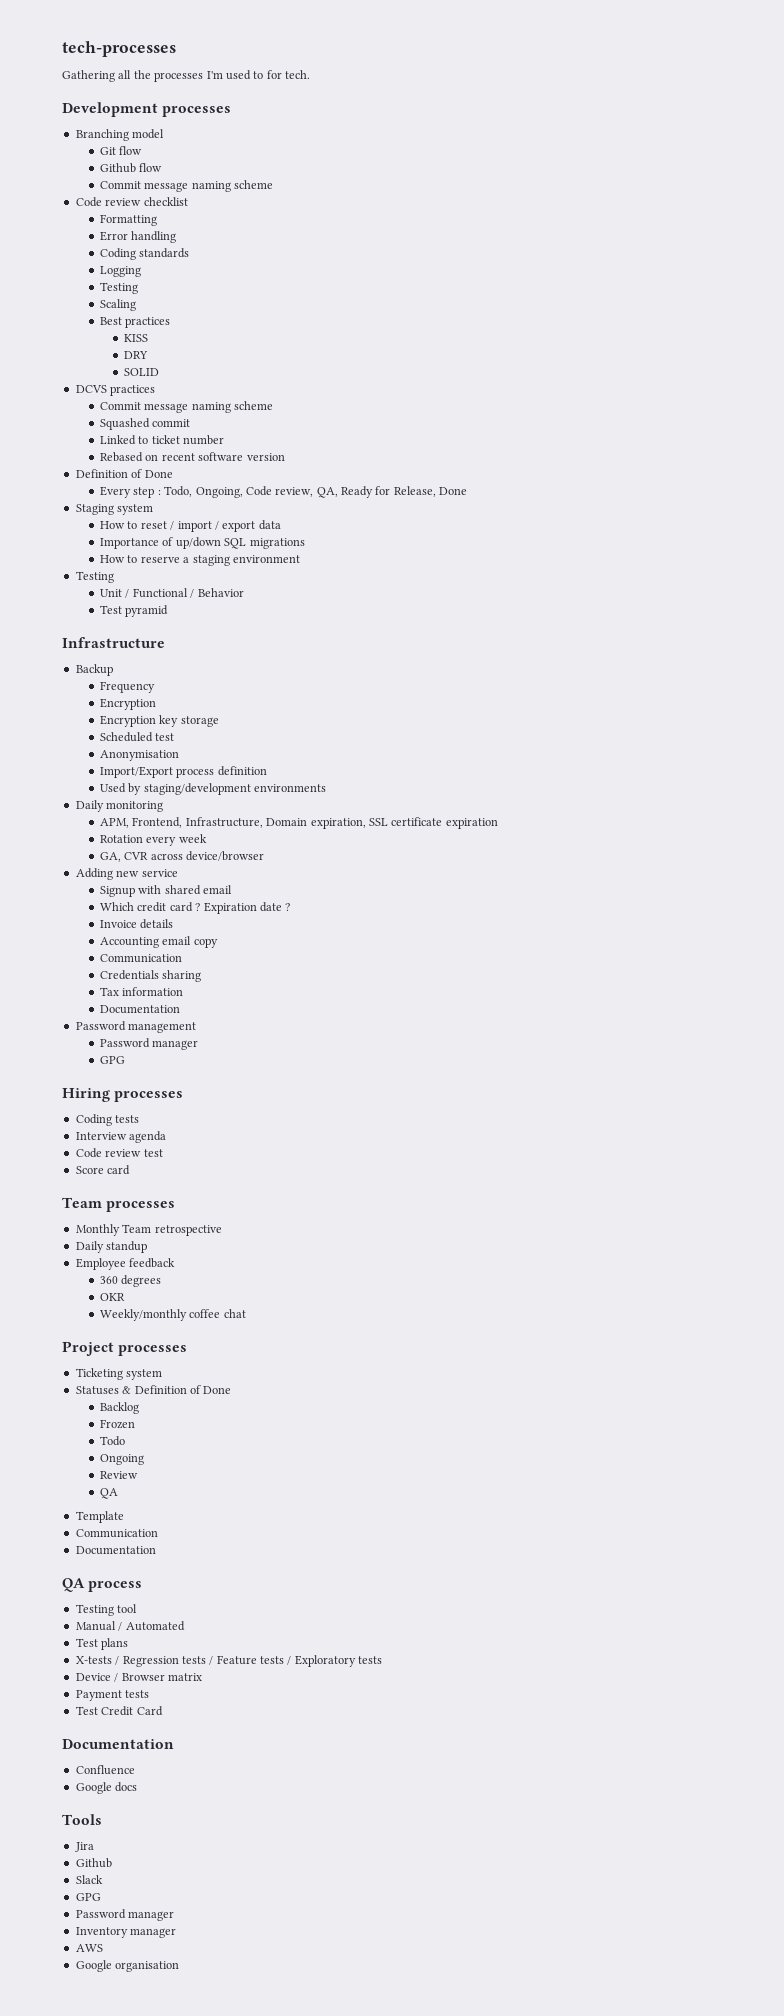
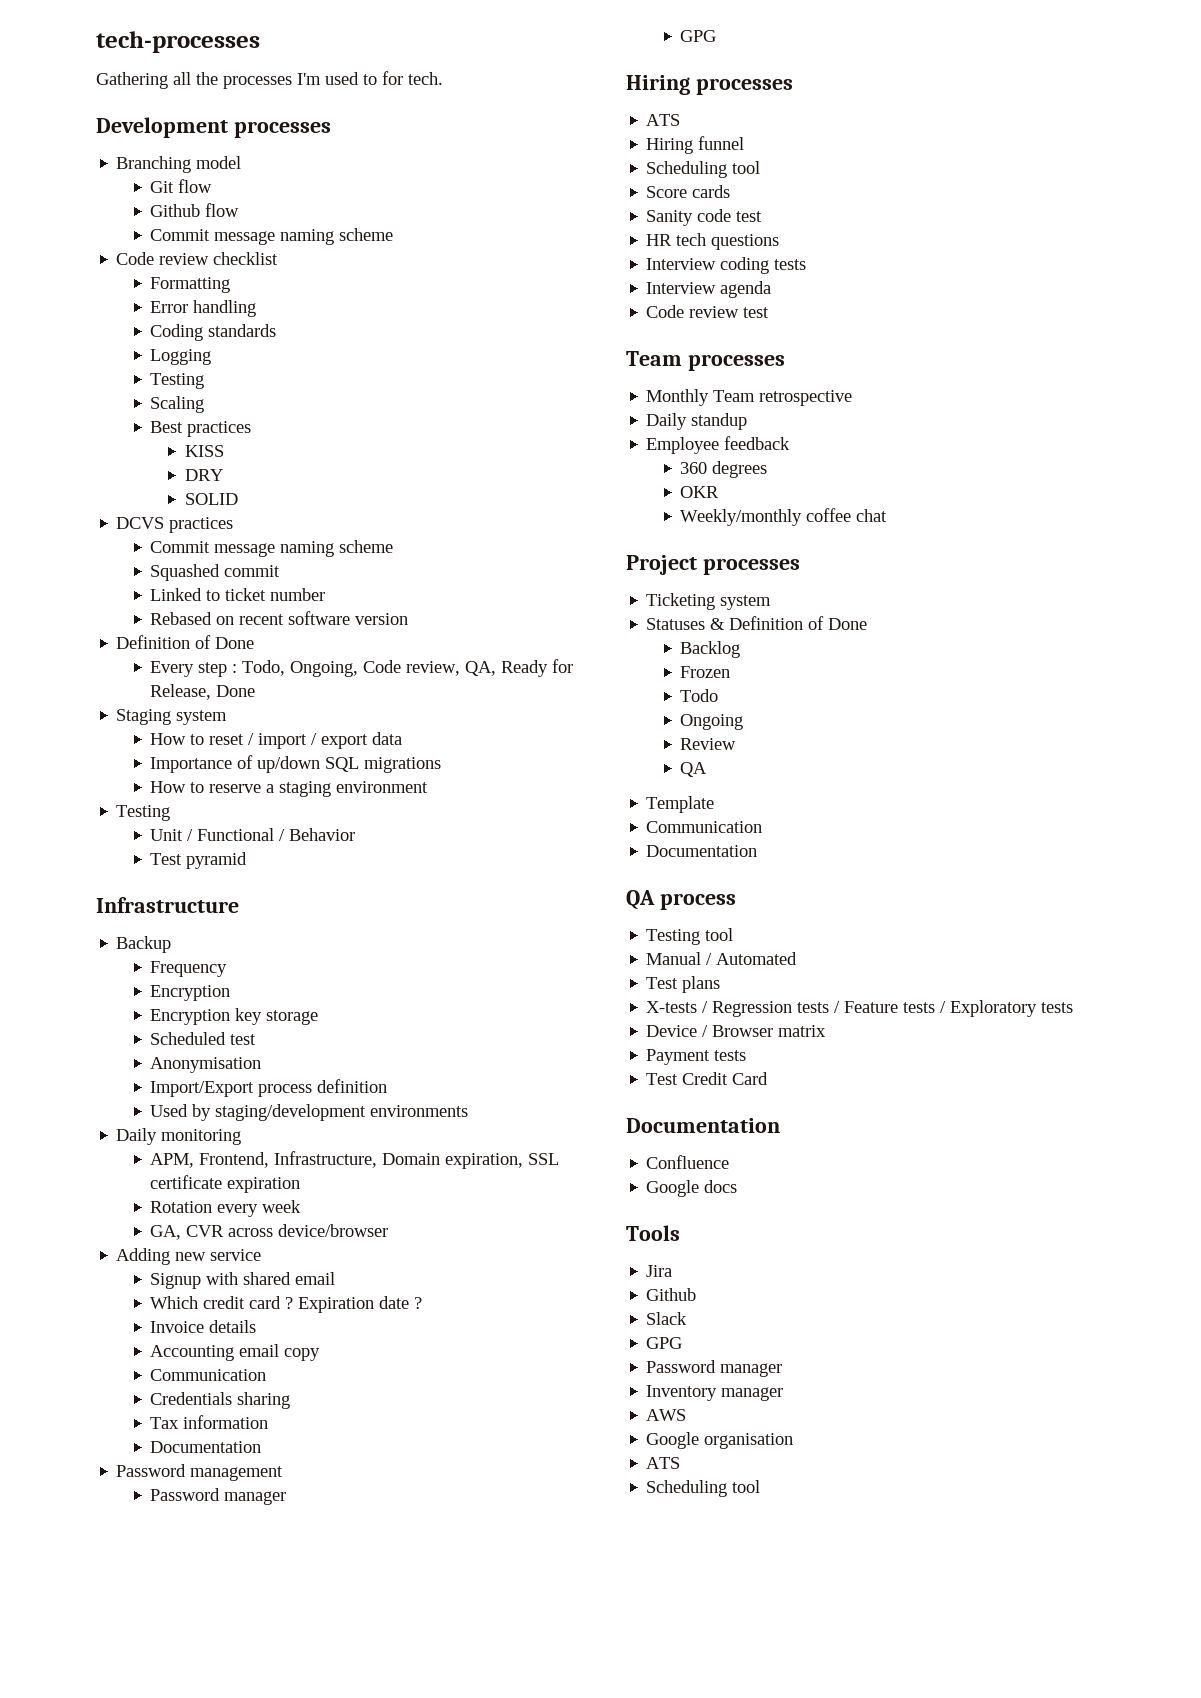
[75,1114,112,1126] Coding -> [646,114,681,126] [646,136,745,154] [646,161,761,178] [646,185,731,198] [646,209,763,226] [646,233,780,250] [646,257,770,274] ATS // Hiring funnel // Scheduling tool // Score cards // Sanity code test // HR tech questions // Interview coding
[75,1165,131,1175] // Score card -> (770, 312) none
(180, 1966) none -> [646,1457,681,1469] [646,1480,761,1497] // ATS // Scheduling tool

